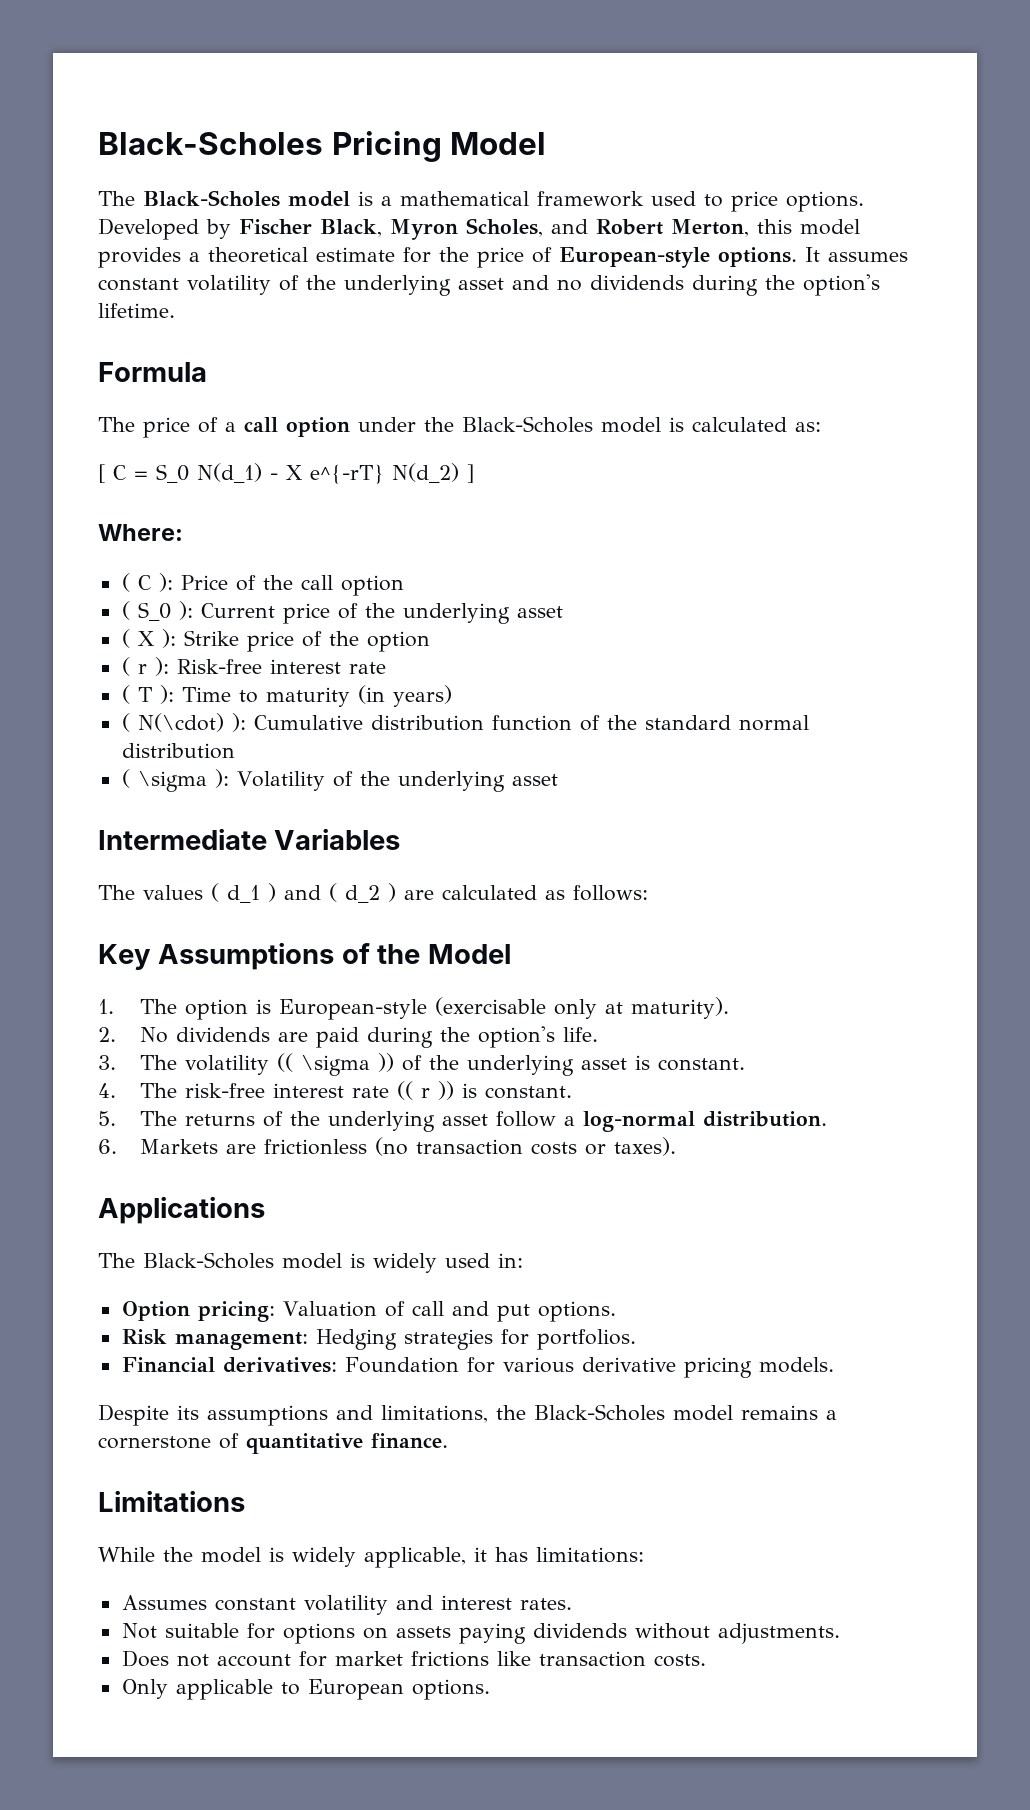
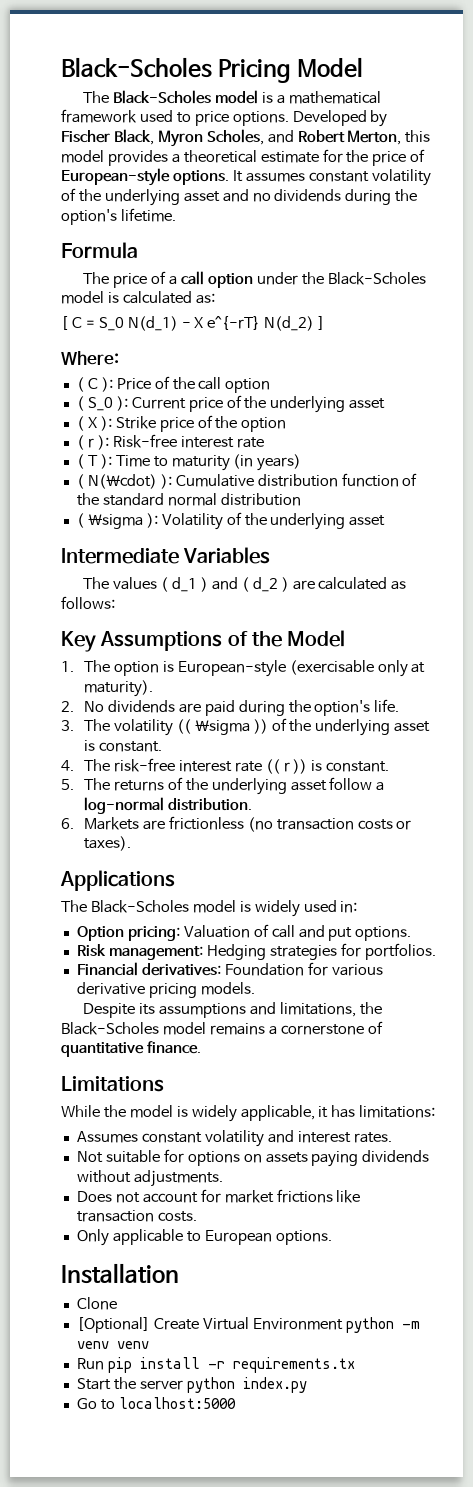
(490, 1689) none -> [61,1263,179,1284] [76,1297,117,1310] [76,1317,420,1333] [76,1341,149,1349] [76,1357,355,1373] [76,1377,307,1393] [76,1397,236,1410] // Installation // Clone // [Optional] Create Virtual Environment python -m venv venv // Run pip install -r requirements.tx // Start the server python index.py // Go to localhost:5000

